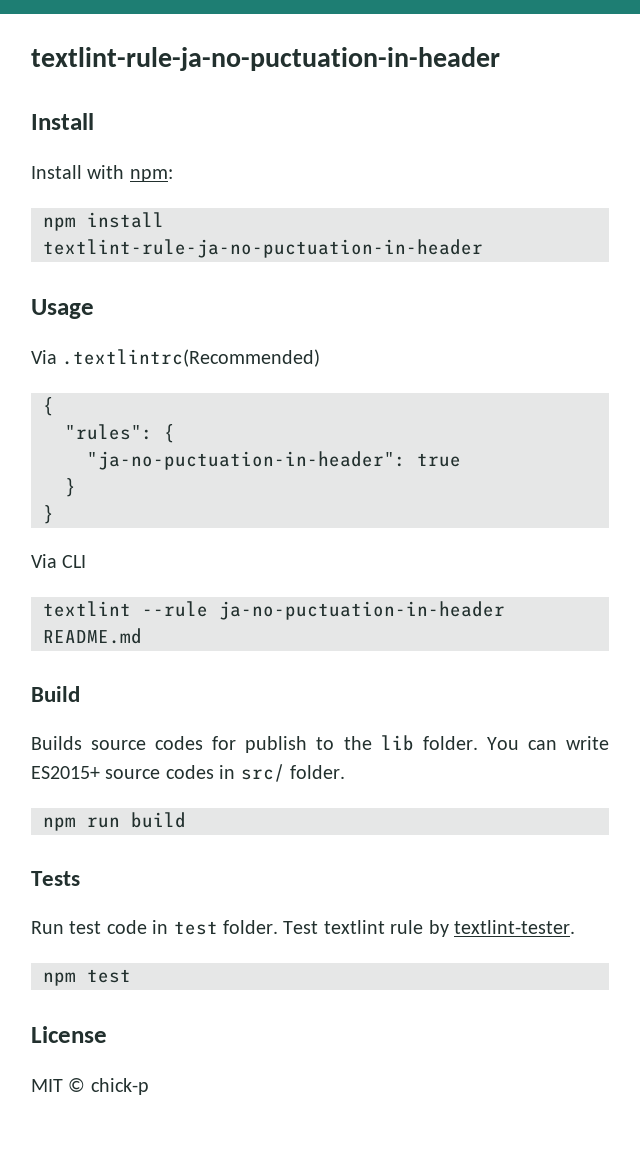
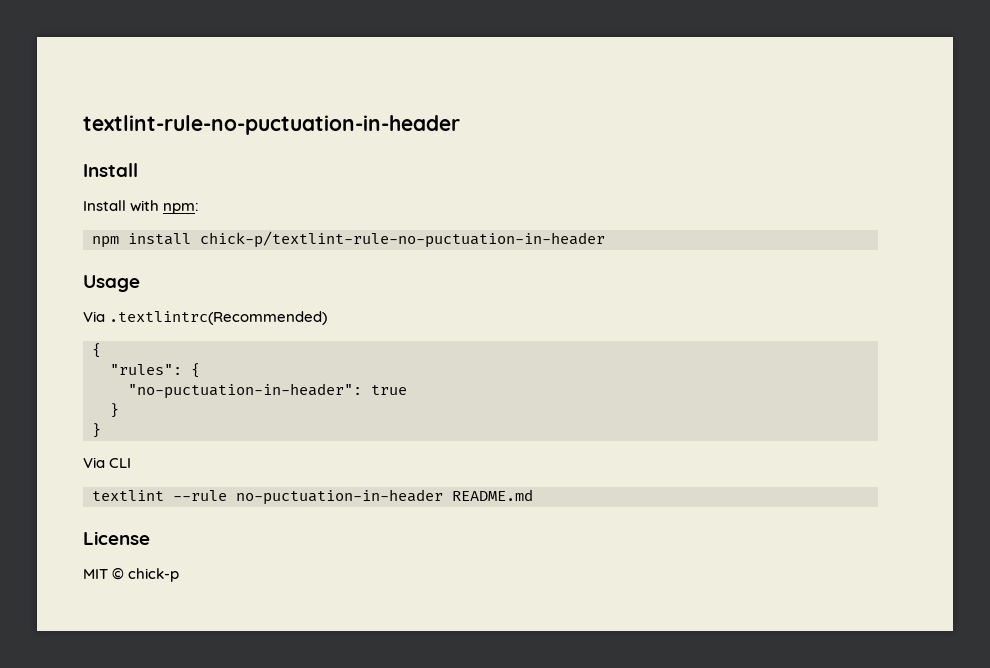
[31,47,500,71] textlint-rule-ja-no-puctuation-in-header -> [83,115,460,135] textlint-rule-no-puctuation-in-header
[43,239,483,258] textlint-rule-ja-no-puctuation-in-header -> [200,231,605,248] chick-p/textlint-rule-no-puctuation-in-header
[87,451,406,470] "ja-no-puctuation-in-header": -> [128,383,362,399] "no-puctuation-in-header":
[219,601,505,620] ja-no-puctuation-in-header -> [236,489,443,505] no-puctuation-in-header
[31,686,80,702] [31,735,610,753] [31,764,345,782] [43,812,186,831] [31,871,80,886] [31,920,575,937] [43,969,131,986] // Build // Builds source codes for publish to the lib folder. You can write ES2015+ source codes in src/ folder. // npm run build // Tests // Run test code in test folder. Test textlint rule by textlint-tester. // npm test -> (533, 495) none

